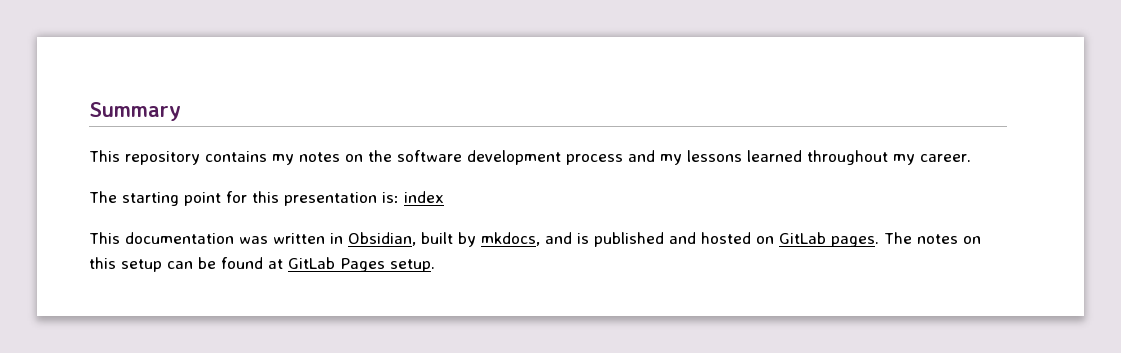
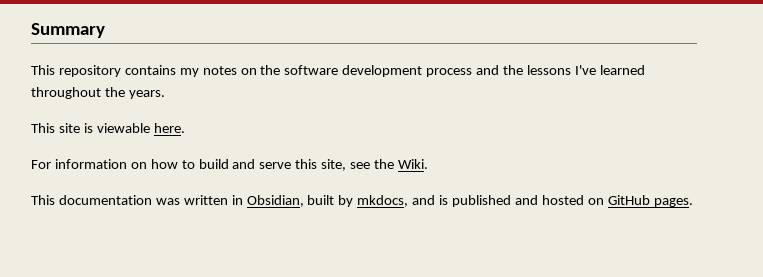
[660,150,971,165] [89,191,444,206] my lessons learned throughout my career. // The starting point for this presentation is: index -> [503,65,645,75] [31,87,165,99] [31,123,185,133] [31,159,428,171] the lessons I've learned throughout the years. // This site is viewable here. // For information on how to build and serve this site, see the Wiki.
[779,232,981,247] [89,257,435,272] GitLab pages. The notes on this setup can be found at GitLab Pages setup. -> [607,195,693,207] GitHub pages.

